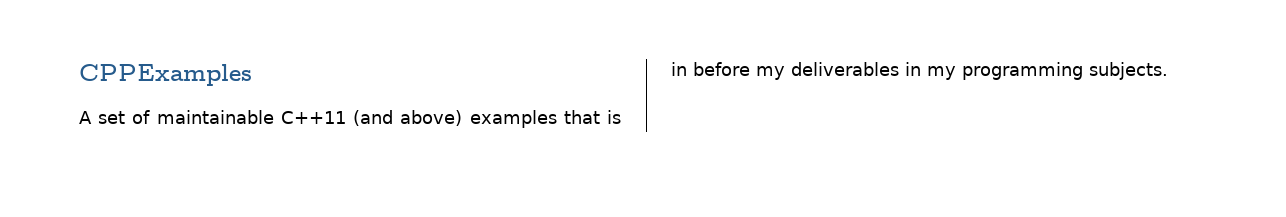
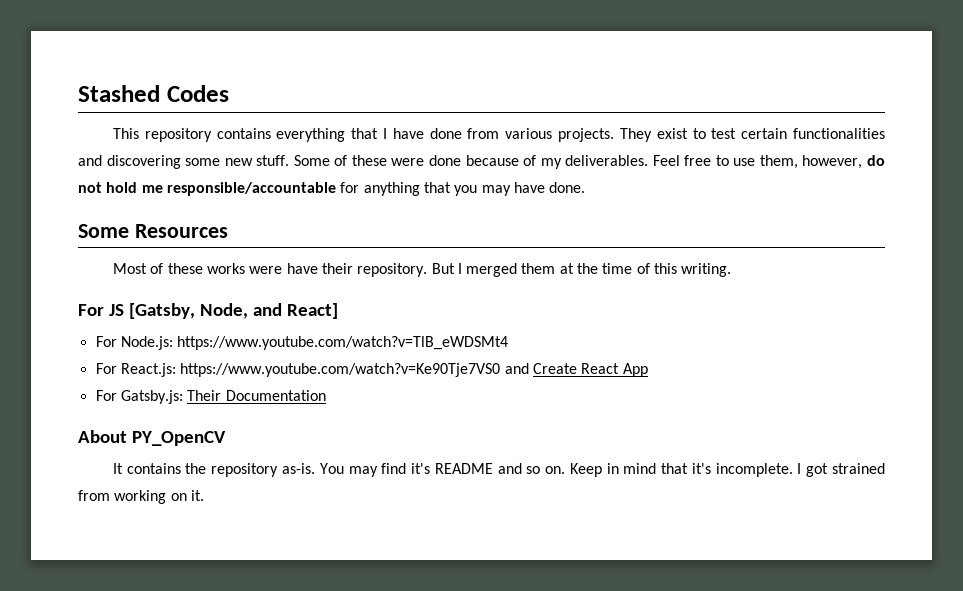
[79,64,252,86] [79,110,621,128] [671,62,1168,80] CPPExamples // A set of maintainable C++11 (and above) examples that is in before my deliverables in my programming subjects. -> [78,85,229,102] [112,128,885,142] [78,155,885,169] [78,182,586,196] [78,224,228,238] [112,263,732,277] [78,303,338,319] [95,336,509,350] [95,363,648,377] [95,390,326,404] [78,430,226,446] [112,463,885,477] [78,490,204,504] Stashed Codes // This repository contains everything that I have done from various projects. They exist to test certain functionalities and discovering some new stuff. Some of these were done because of my deliverables. Feel free to use them, however, do not hold me responsible/accountable for anything that you may have done. // Some Resources // Most of these works were have their repository. But I merged them at the time of this writing. // For JS [Gatsby, Node, and React] // For Node.js: https://www.youtube.com/watch?v=TlB_eWDSMt4 // For React.js: https://www.youtube.com/watch?v=Ke90Tje7VS0 and Create React App // For Gatsby.js: Their Documentation // About PY_OpenCV // It contains the repository as-is. You may find it's README and so on. Keep in mind that it's incomplete. I got strained from working on it.

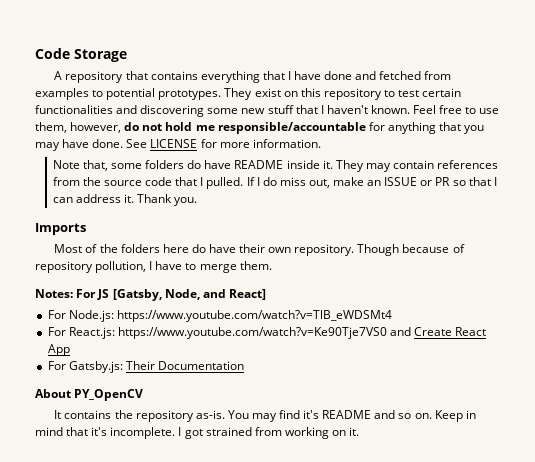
[78,85,229,102] [112,128,212,142] Stashed Codes // This repository -> [35,48,127,62] [54,71,148,83] Code Storage // A repository that
[467,128,688,142] from various projects. They exist -> [355,71,452,80] [35,88,382,100] and fetched from examples to potential prototypes. They exist on this repository
[256,155,649,169] stuff. Some of these were done because of my deliverables. -> [267,105,410,114] stuff that I haven't known.
[78,224,228,238] [112,263,732,277] // Some Resources // Most of these works were have their repository. But I merged them at the time of this writing. // -> [126,139,321,148] [52,160,499,172] [52,177,497,189] [52,194,198,206] [35,223,86,235] [54,244,465,256] [35,261,272,273] [35,289,73,298] See LICENSE for more information. // Note that, some folders do have README inside it. They may contain references from the source code that I pulled. If I do miss out, make an ISSUE or PR so that I can address it. Thank you. // Imports // Most of the folders here do have their own repository. Though because of repository pollution, I have to merge them. // Notes:

